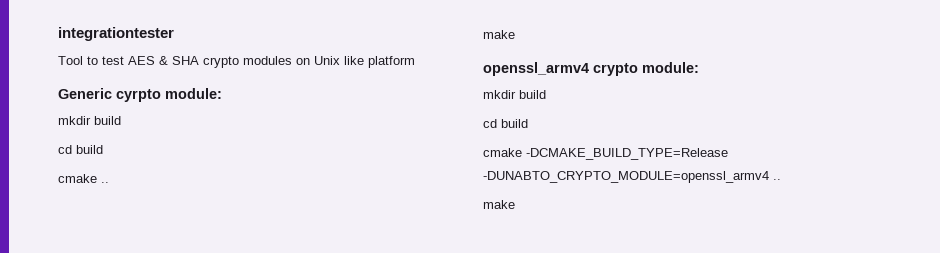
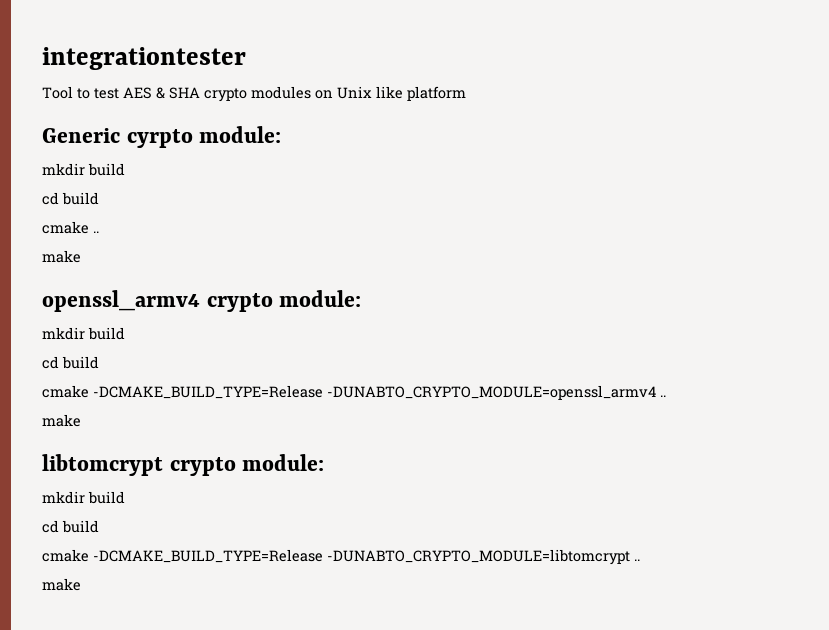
(515, 204) none -> [42,454,325,476] [42,491,125,504] [42,520,99,533] [42,549,640,565] [42,578,81,591] // libtomcrypt crypto module: // mkdir build // cd build // cmake -DCMAKE_BUILD_TYPE=Release -DUNABTO_CRYPTO_MODULE=libtomcrypt .. // make

